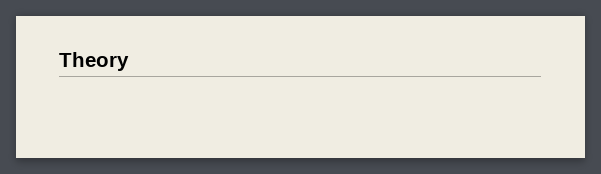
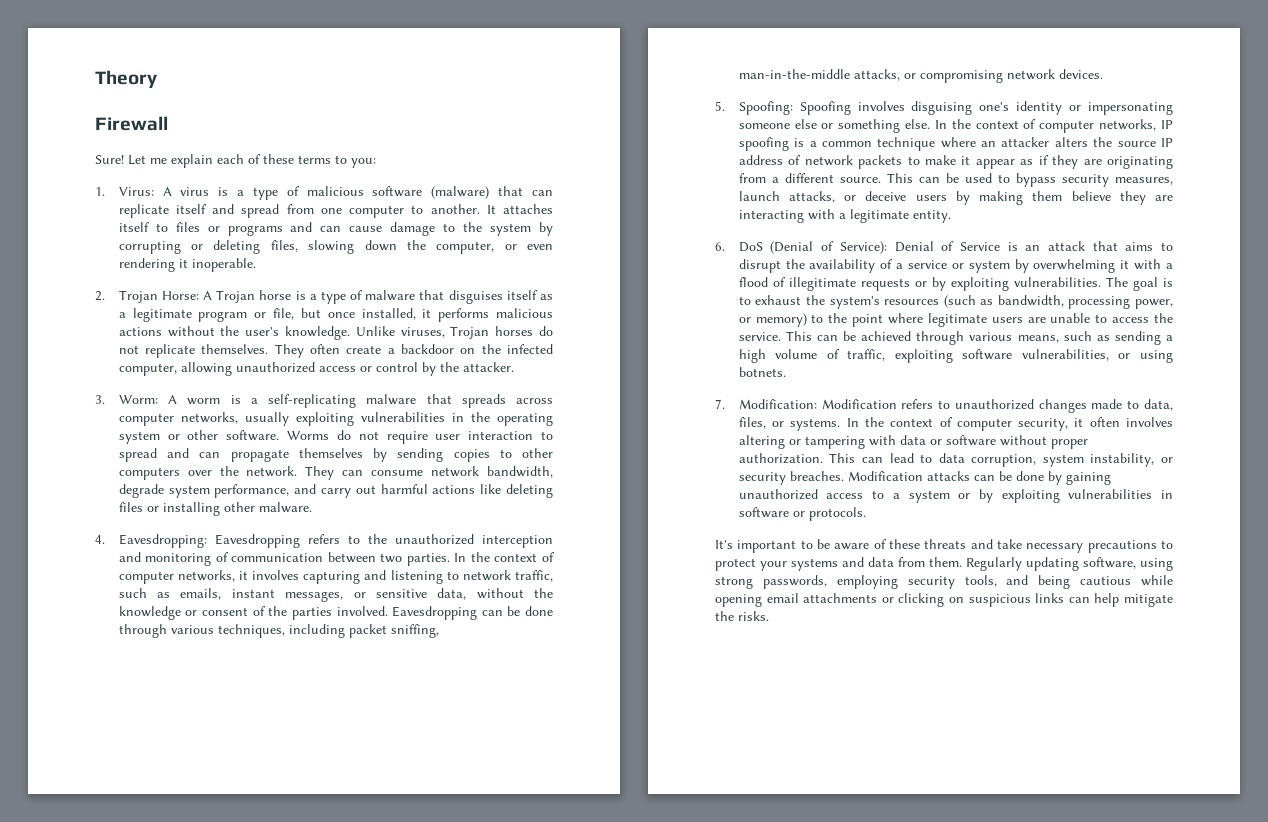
(129, 61) none -> [95,116,168,131] [95,154,376,168] [95,186,553,200] [118,204,553,218] [118,222,553,236] [118,240,553,254] [118,258,256,272] [95,290,554,304] [118,308,554,322] [118,326,553,340] [118,344,554,358] [118,362,514,376] [95,394,553,408] [118,412,553,426] [118,430,554,444] [118,448,553,462] [118,466,553,480] [118,484,553,498] [118,502,312,516] [95,534,553,548] [118,552,555,566] [118,570,553,584] [118,588,553,602] [118,606,553,620] [118,624,439,638] [738,69,1103,83] [715,101,1173,115] [738,119,1173,133] [738,137,1173,151] [738,155,1173,169] [738,173,1173,187] [738,191,1173,205] [738,209,951,223] [715,241,1173,254] [738,259,1173,273] [738,277,1173,291] [738,295,1173,309] [738,313,1173,327] [738,331,1173,345] [738,349,1173,363] [738,367,786,377] [715,399,1173,413] [738,417,1173,431] [738,435,1088,449] [738,453,1173,467] [738,471,1111,485] [738,489,1173,503] [738,507,866,521] [715,539,1173,553] [715,557,1173,571] [715,575,1173,589] [715,593,1173,607] [715,611,769,621] // Firewall // Sure! Let me explain each of these terms to you: // 1. Virus: A virus is a type of malicious software (malware) that can replicate itself and spread from one computer to another. It attaches itself to files or programs and can cause damage to the system by corrupting or deleting files, slowing down the computer, or even rendering it inoperable. // 2. Trojan Horse: A Trojan horse is a type of malware that disguises itself as a legitimate program or file, but once installed, it performs malicious actions without the user's knowledge. Unlike viruses, Trojan horses do not replicate themselves. They often create a backdoor on the infected computer, allowing unauthorized access or control by the attacker. // 3. Worm: A worm is a self-replicating malware that spreads across computer networks, usually exploiting vulnerabilities in the operating system or other software. Worms do not require user interaction to spread and can propagate themselves by sending copies to other computers over the network. They can consume network bandwidth, degrade system performance, and carry out harmful actions like deleting files or installing other malware. // 4. Eavesdropping: Eavesdropping refers to the unauthorized interception and monitoring of communication between two parties. In the context of computer networks, it involves capturing and listening to network traffic, such as emails, instant messages, or sensitive data, without the knowledge or consent of the parties involved. Eavesdropping can be done through various techniques, including packet sniffing, man-in-the-middle attacks, or compromising network devices. // 5. Spoofing: Spoofing involves disguising one's identity or impersonating someone else or something else. In the context of computer networks, IP spoofing is a common technique where an attacker alters the source IP address of network packets to make it appear as if they are originating from a different source. This can be used to bypass security measures, launch attacks, or deceive users by making them believe they are interacting with a legitimate entity. // 6. DoS (Denial of Service): Denial of Service is an attack that aims to disrupt the availability of a service or system by overwhelming it with a flood of illegitimate requests or by exploiting vulnerabilities. The goal is to exhaust the system's resources (such as bandwidth, processing power, or memory) to the point where legitimate users are unable to access the service. This can be achieved through various means, such as sending a high volume of traffic, exploiting software vulnerabilities, or using botnets. // 7. Modification: Modification refers to unauthorized changes made to data, files, or systems. In the context of computer security, it often involves altering or tampering with data or software without proper authorization. This can lead to data corruption, system instability, or security breaches. Modification attacks can be done by gaining unauthorized access to a system or by exploiting vulnerabilities in software or protocols. // It's important to be aware of these threats and take necessary precautions to protect your systems and data from them. Regularly updating software, using strong passwords, employing security tools, and being cautious while opening email attachments or clicking on suspicious links can help mitigate the risks.

